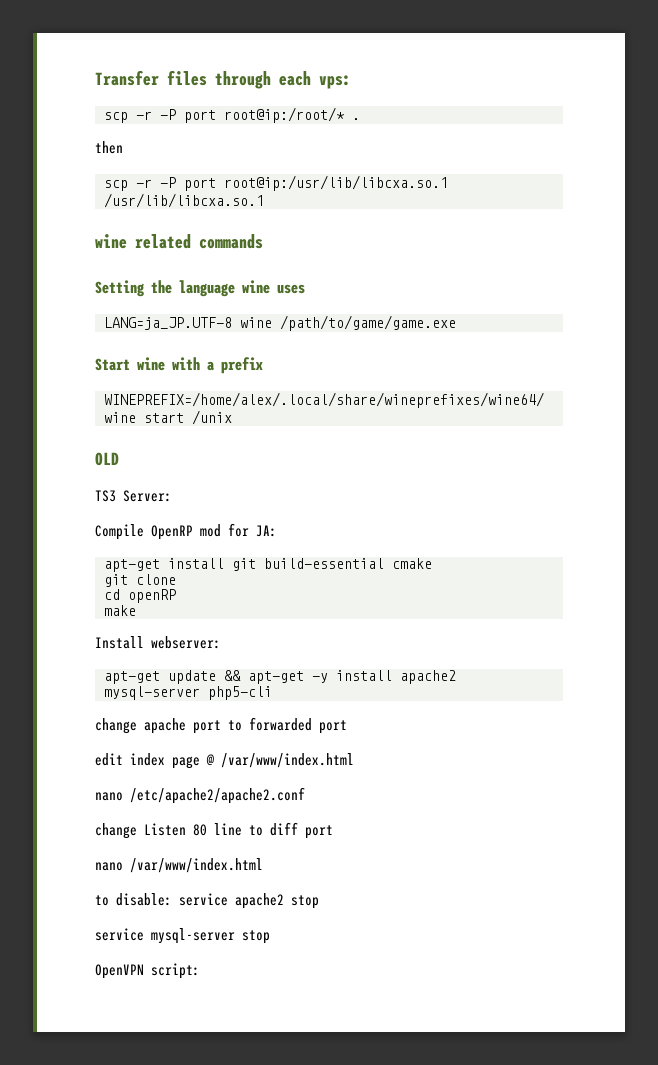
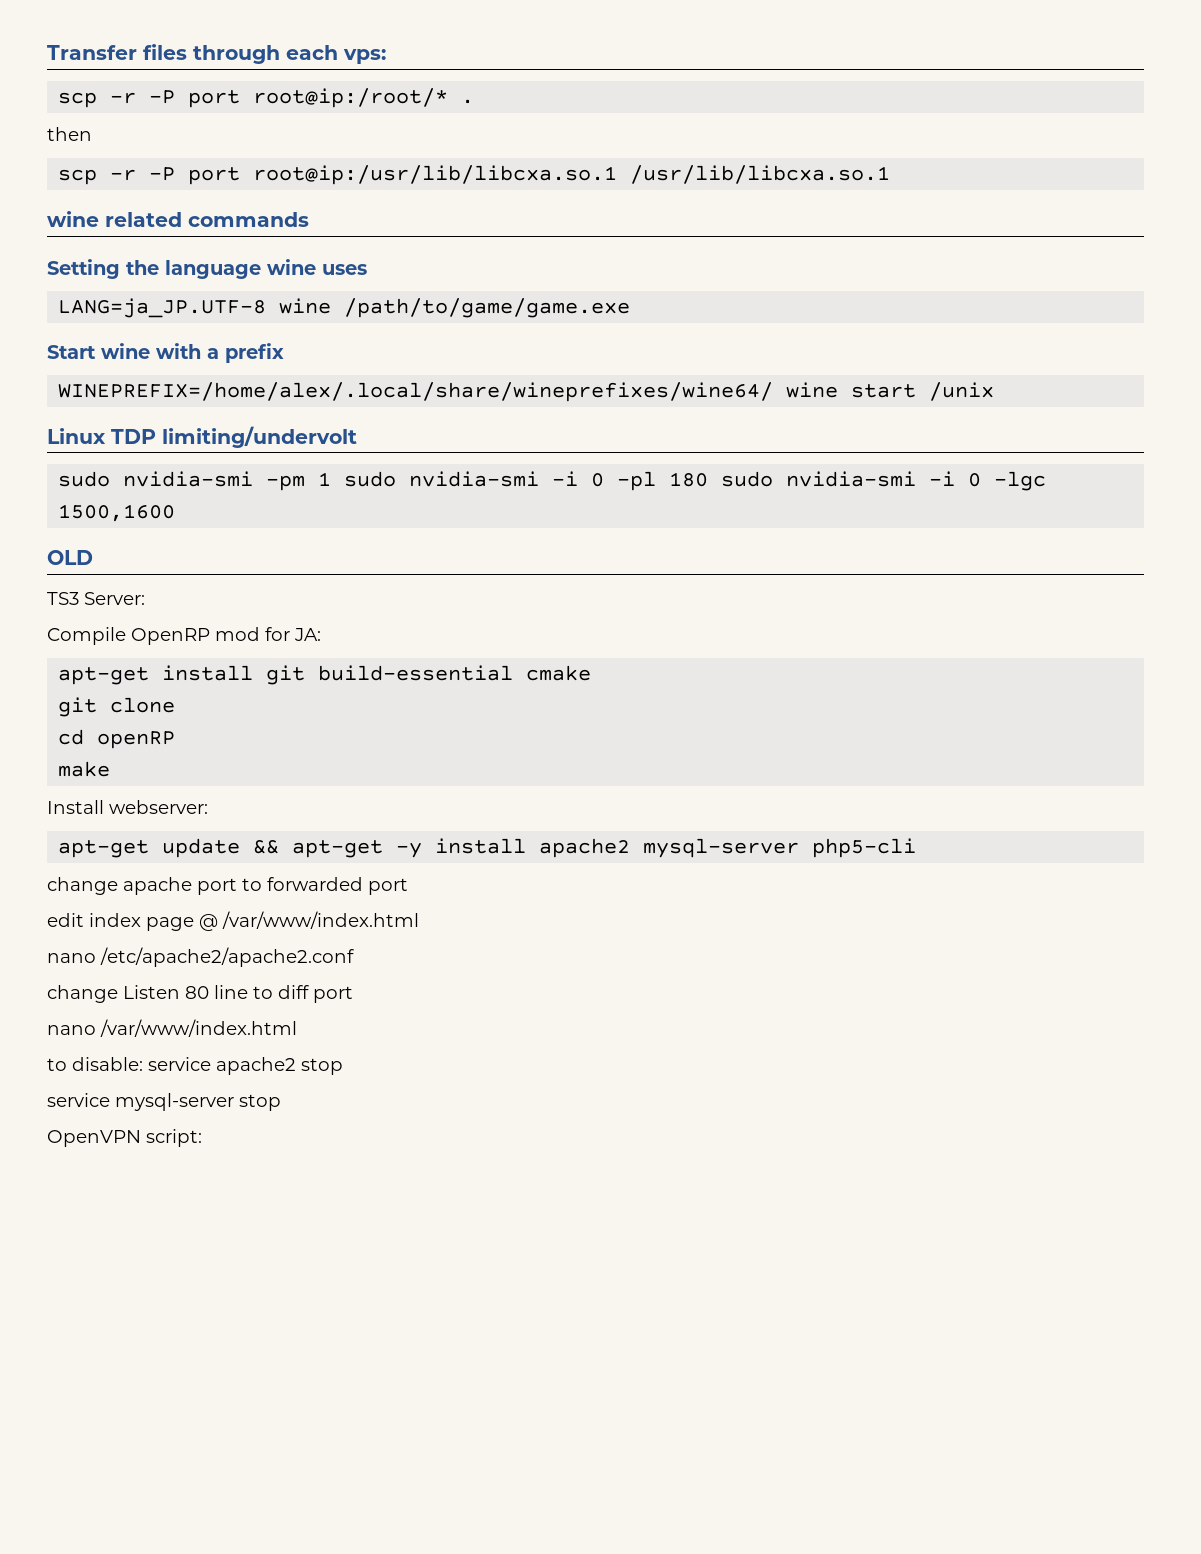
(232, 417) none -> [47,426,357,448] [58,471,1047,491] [58,504,176,522] // Linux TDP limiting/undervolt // sudo nvidia-smi -pm 1 sudo nvidia-smi -i 0 -pl 180 sudo nvidia-smi -i 0 -lgc 1500,1600

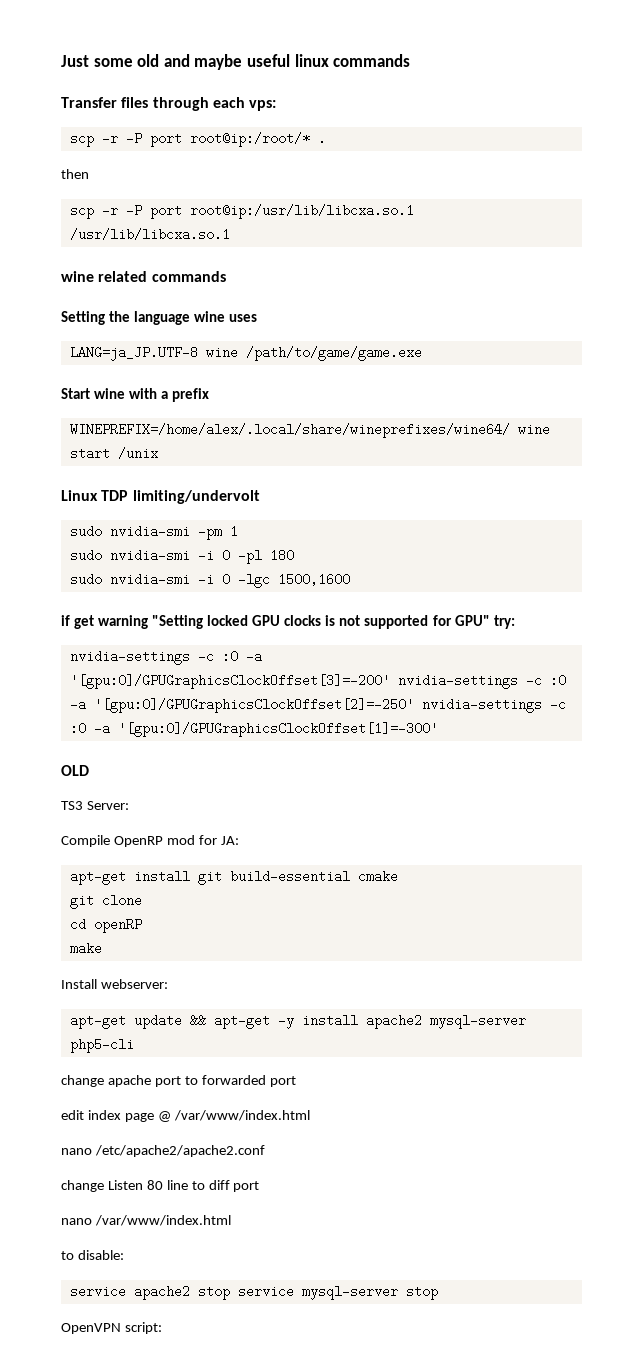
(47, 52) none -> [61,54,411,70] Just some old and maybe useful linux commands //
(332, 479) none -> (238, 531) //
(709, 479) none -> (294, 555) //
(176, 513) none -> [61,615,515,629] [69,650,262,665] [69,674,566,689] [69,698,566,713] [69,722,438,737] // if get warning "Setting locked GPU clocks is not supported for GPU" try: // nvidia-settings -c :0 -a '[gpu:0]/GPUGraphicsClockOffset[3]=-200' nvidia-settings -c :0 -a '[gpu:0]/GPUGraphicsClockOffset[2]=-250' nvidia-settings -c :0 -a '[gpu:0]/GPUGraphicsClockOffset[1]=-300'
(143, 1064) none -> (124, 1255) //
(343, 1066) // -> (230, 1293) none

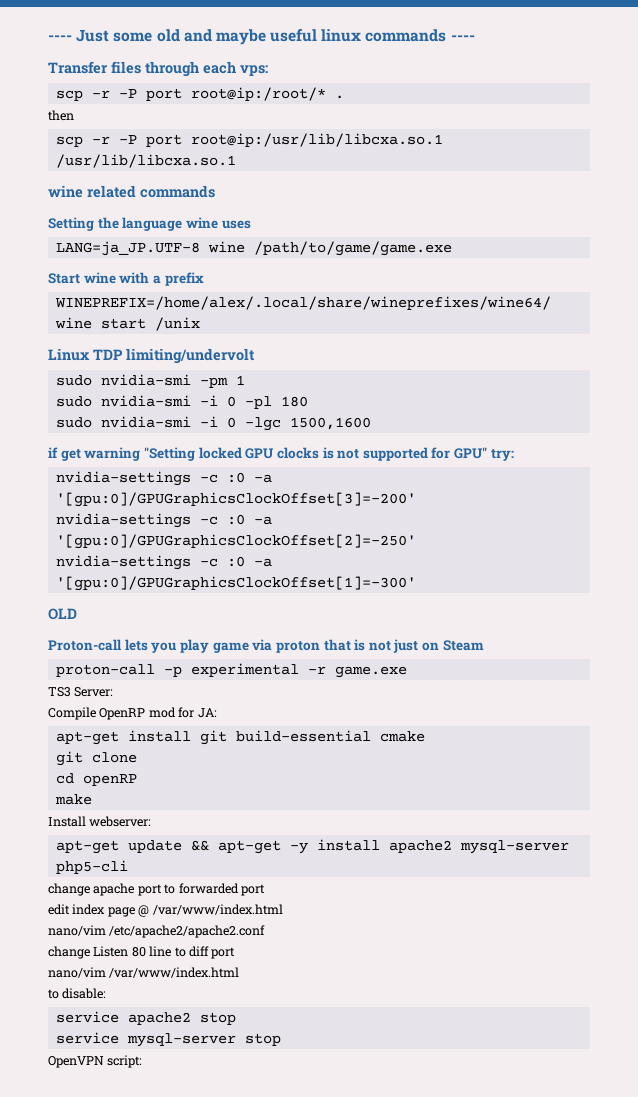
(61, 61) none -> [48,35,72,41] ----
(411, 60) none -> [450,35,475,41] ----
(390, 681) none -> (416, 499) //
(414, 705) none -> (416, 541) //
(89, 770) none -> [48,639,484,653] [55,663,407,678] // Proton-call lets you play game via proton that is not just on Steam // proton-call -p experimental -r game.exe
[61,1148,92,1155] nano -> [48,925,106,936] nano/vim
[61,1218,92,1225] nano -> [48,967,106,978] nano/vim
(230, 1293) none -> (236, 1018) //

